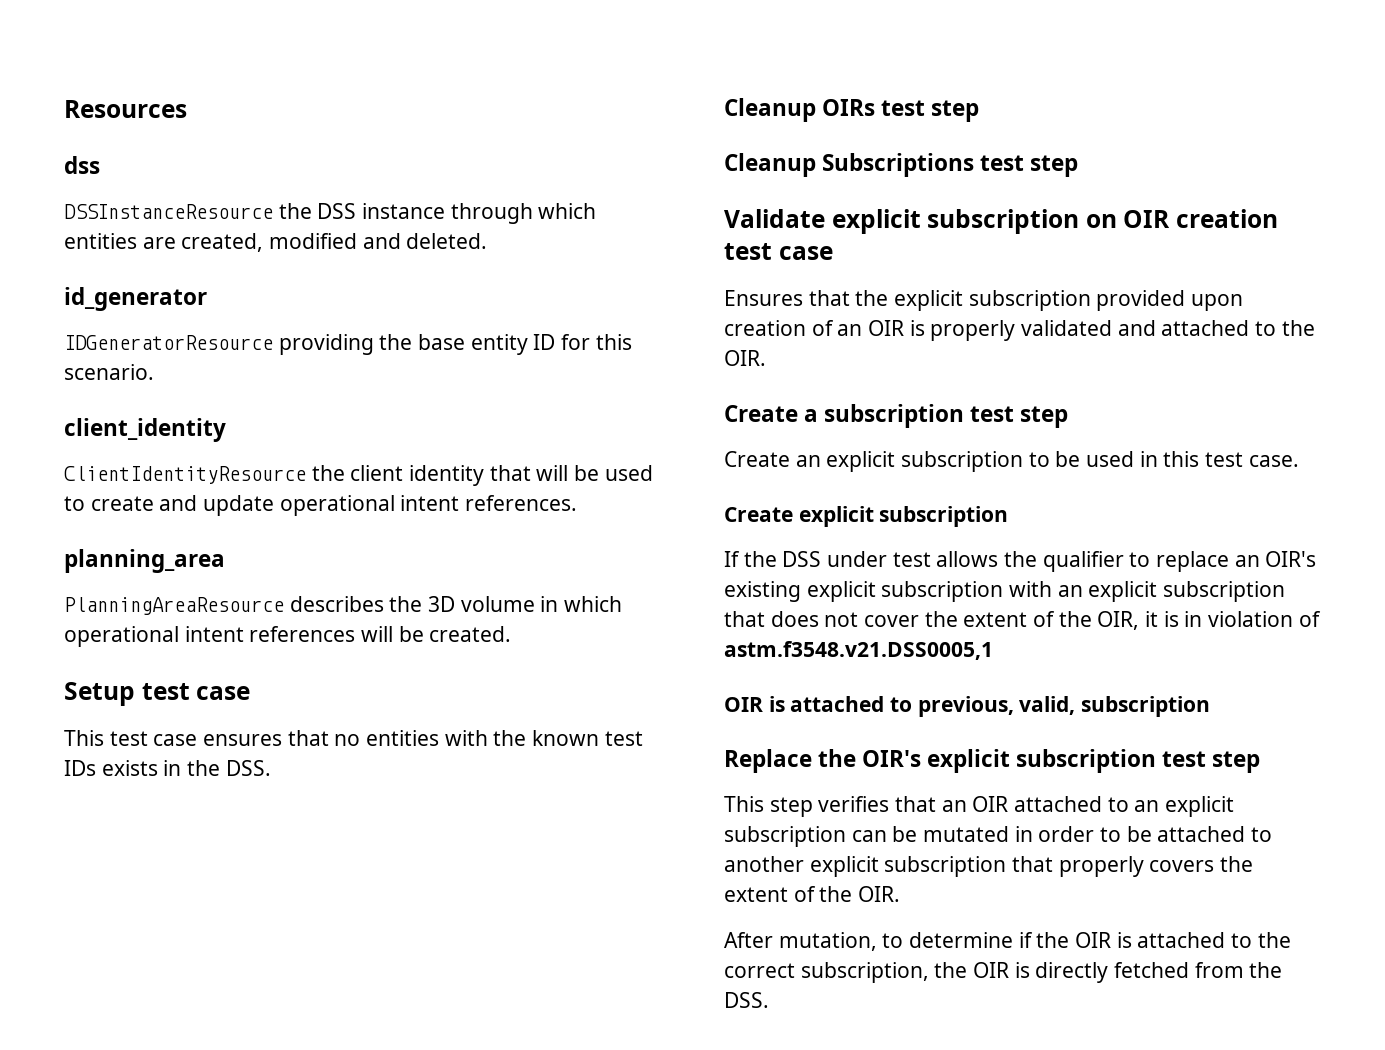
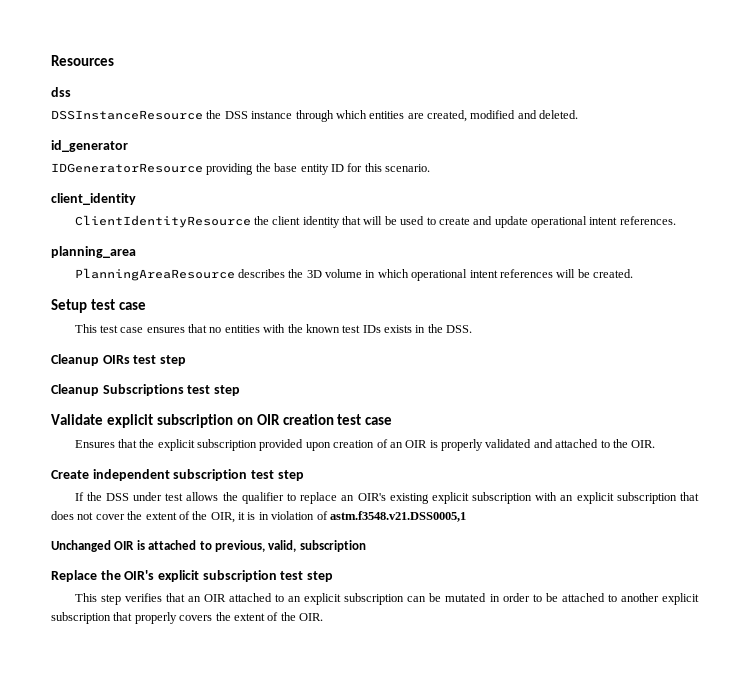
[804,404,1069,428] [724,451,1299,472] [724,506,1009,527] a subscription test step // Create an explicit subscription to be used in this test case. // Create explicit subscription -> [92,469,304,481] independent subscription test step
(993, 650) none -> [51,540,111,552] Unchanged
[724,932,1291,951] [724,962,1283,983] [724,992,769,1008] // After mutation, to determine if the OIR is attached to the correct subscription, the OIR is directly fetched from the DSS. -> (323, 617) none

